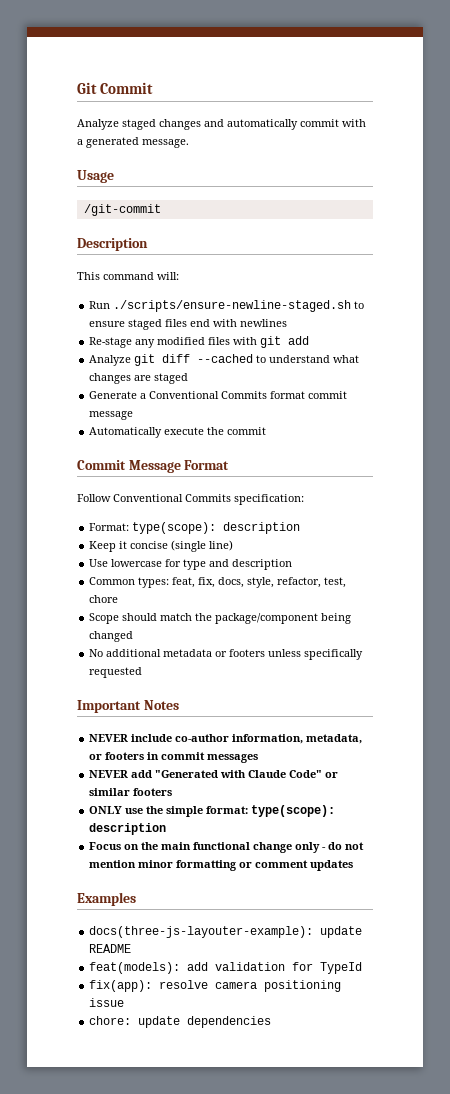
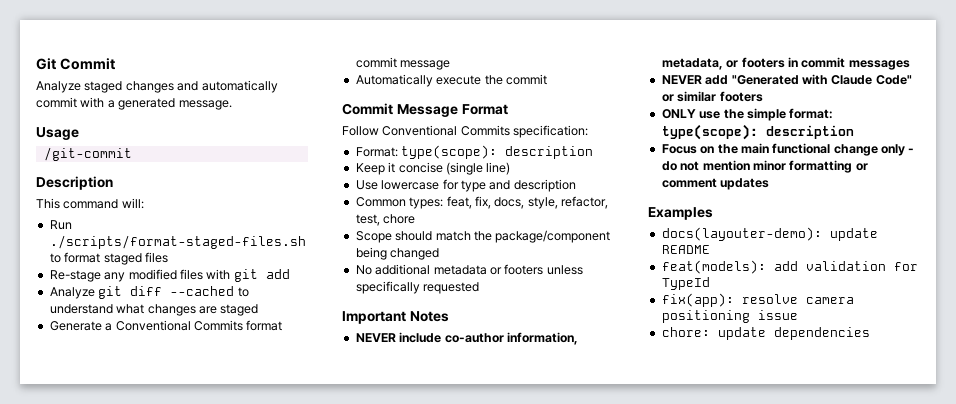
[113,300,365,312] [89,321,126,327] ./scripts/ensure-newline-staged.sh to ensure -> [49,235,306,249] [49,252,101,263] ./scripts/format-staged-files.sh to format
[190,319,288,327] end with newlines -> (168, 257) none
[89,926,314,938] docs(three-js-layouter-example): -> [661,227,822,241] docs(layouter-demo):

